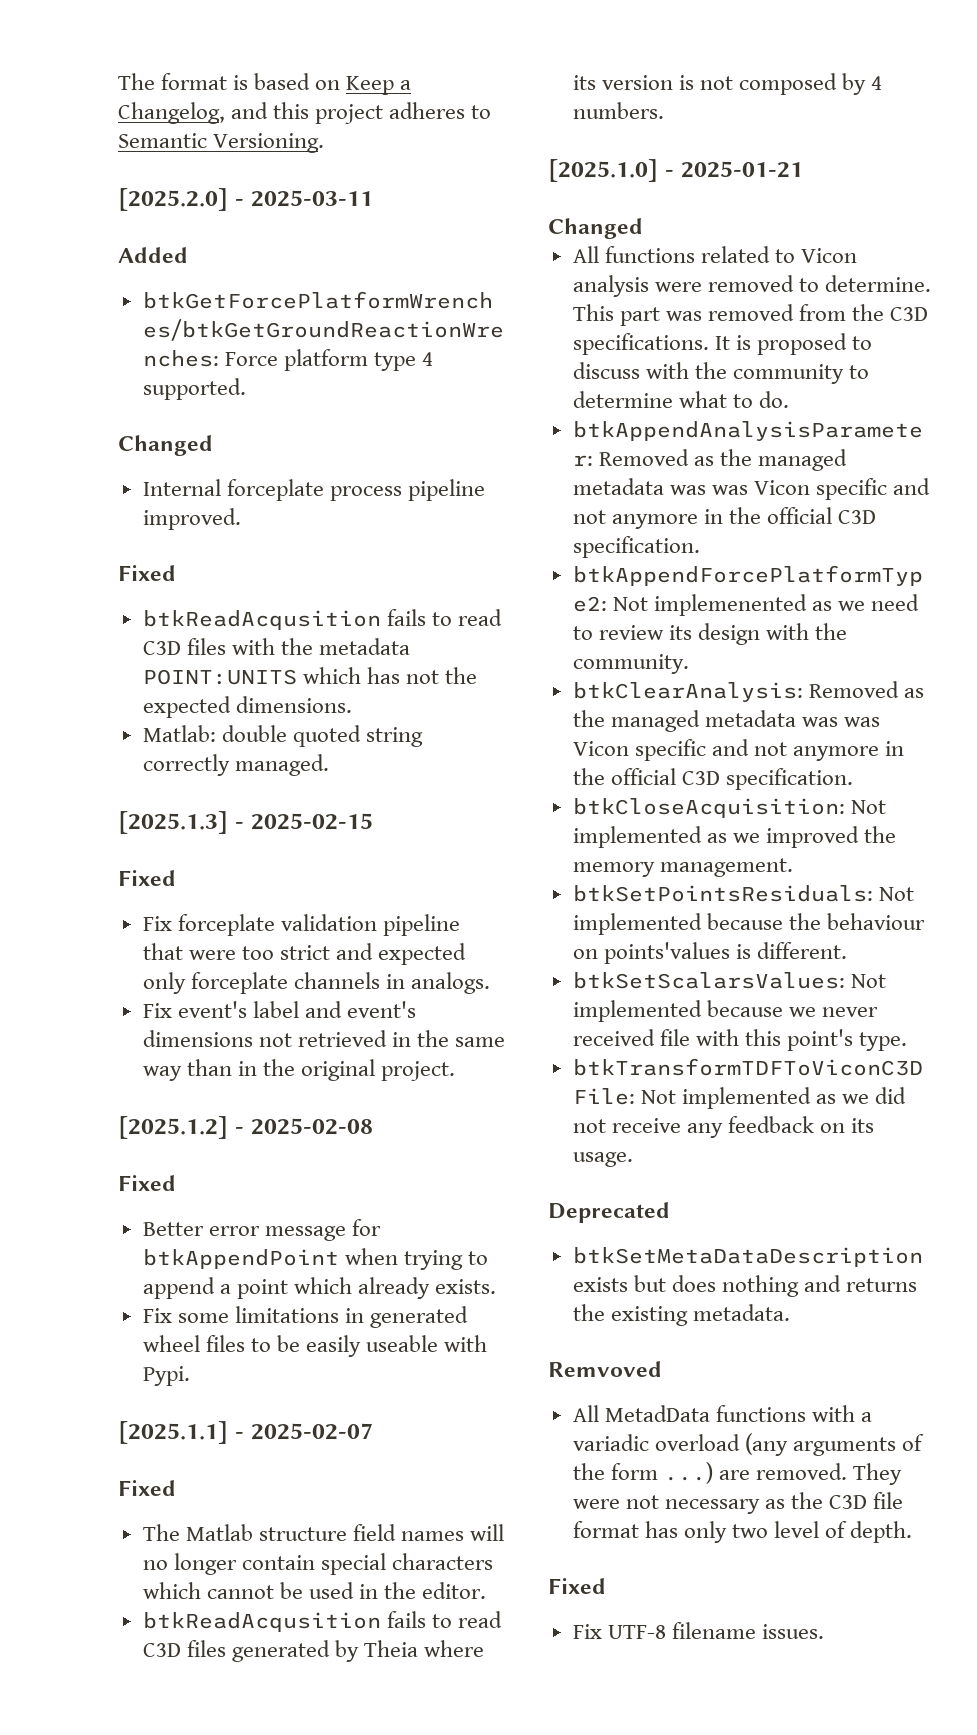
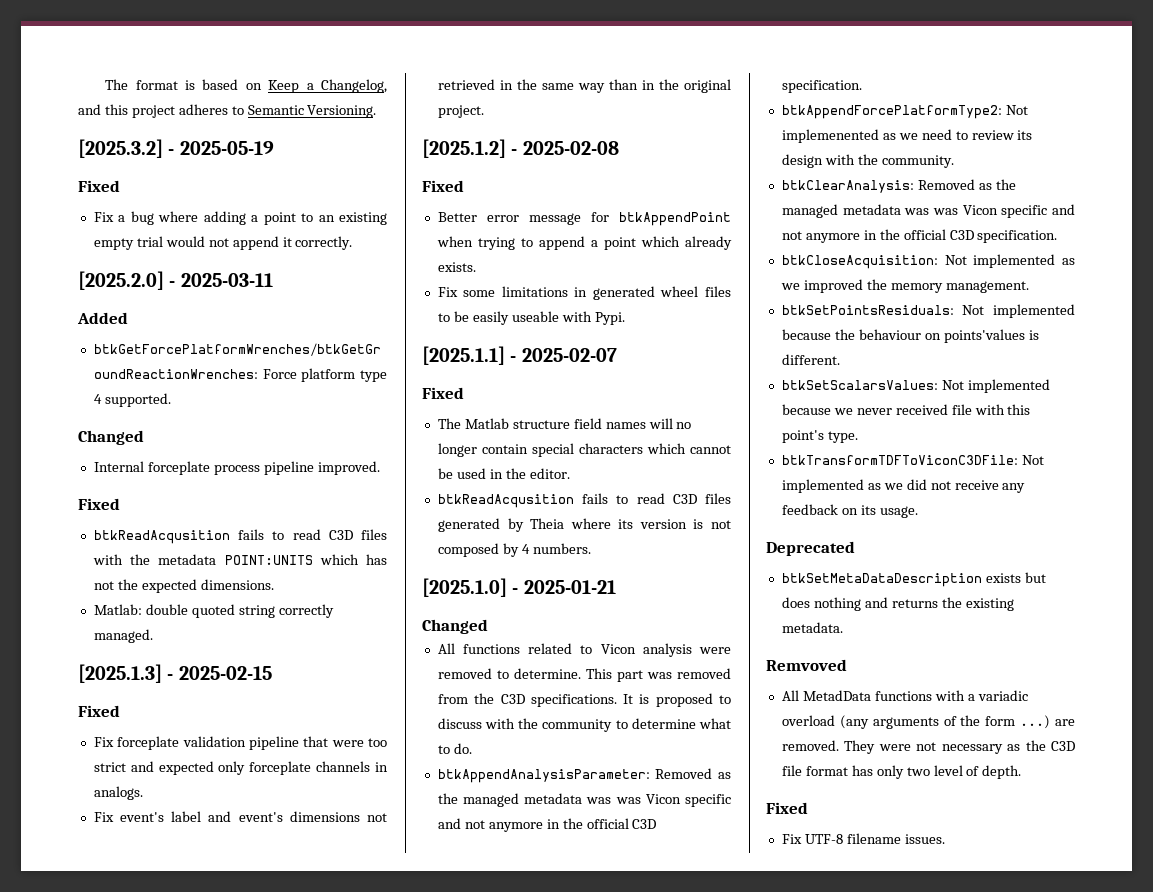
(325, 143) none -> [78,139,274,158] [78,180,120,192] [93,211,387,225] [93,236,353,250] // [2025.3.2] - 2025-05-19 // Fixed // Fix a bug where adding a point to an existing empty trial would not append it correctly.

